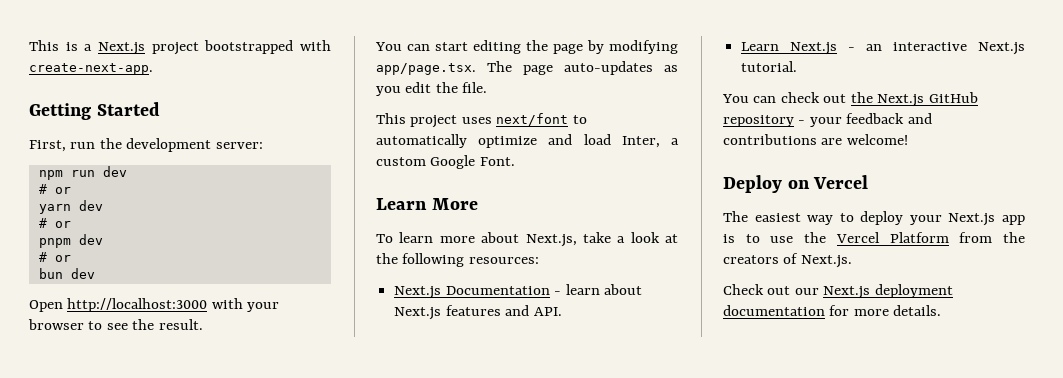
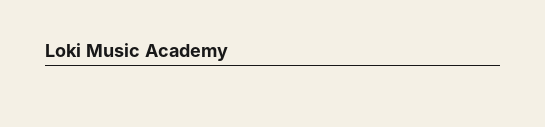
[29,40,331,55] [29,63,153,75] [29,102,160,120] [29,138,263,152] [38,166,127,180] [38,184,71,194] [38,200,103,214] [38,218,71,228] [38,234,103,248] [38,252,71,262] [38,268,95,279] [29,298,280,312] [28,319,203,330] [375,40,678,54] [376,61,678,75] [376,82,488,96] [376,113,587,128] [376,134,679,148] [376,155,515,169] [376,198,478,210] [376,232,678,247] [376,253,539,267] [394,284,642,299] [394,305,562,320] [741,42,1025,55] [741,61,798,72] [722,92,978,107] [723,113,932,127] [723,134,908,145] [723,175,869,193] [723,211,1025,226] [723,232,1025,243] [723,253,852,268] [723,284,953,299] [723,305,942,316] This is a Next.js project bootstrapped with create-next-app. // Getting Started // First, run the development server: // npm run dev // # or // yarn dev // # or // pnpm dev // # or // bun dev // Open http://localhost:3000 with your browser to see the result. // You can start editing the page by modifying app/page.tsx. The page auto-updates as you edit the file. // This project uses next/font to automatically optimize and load Inter, a custom Google Font. // Learn More // To learn more about Next.js, take a look at the following resources: // Next.js Documentation - learn about Next.js features and API. // Learn Next.js - an interactive Next.js tutorial. // You can check out the Next.js GitHub repository - your feedback and contributions are welcome! // Deploy on Vercel // The easiest way to deploy your Next.js app is to use the Vercel Platform from the creators of Next.js. // Check out our Next.js deployment documentation for more details. -> [45,43,228,61] Loki Music Academy

